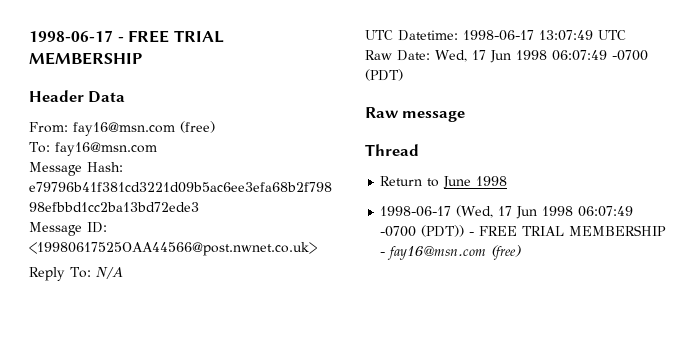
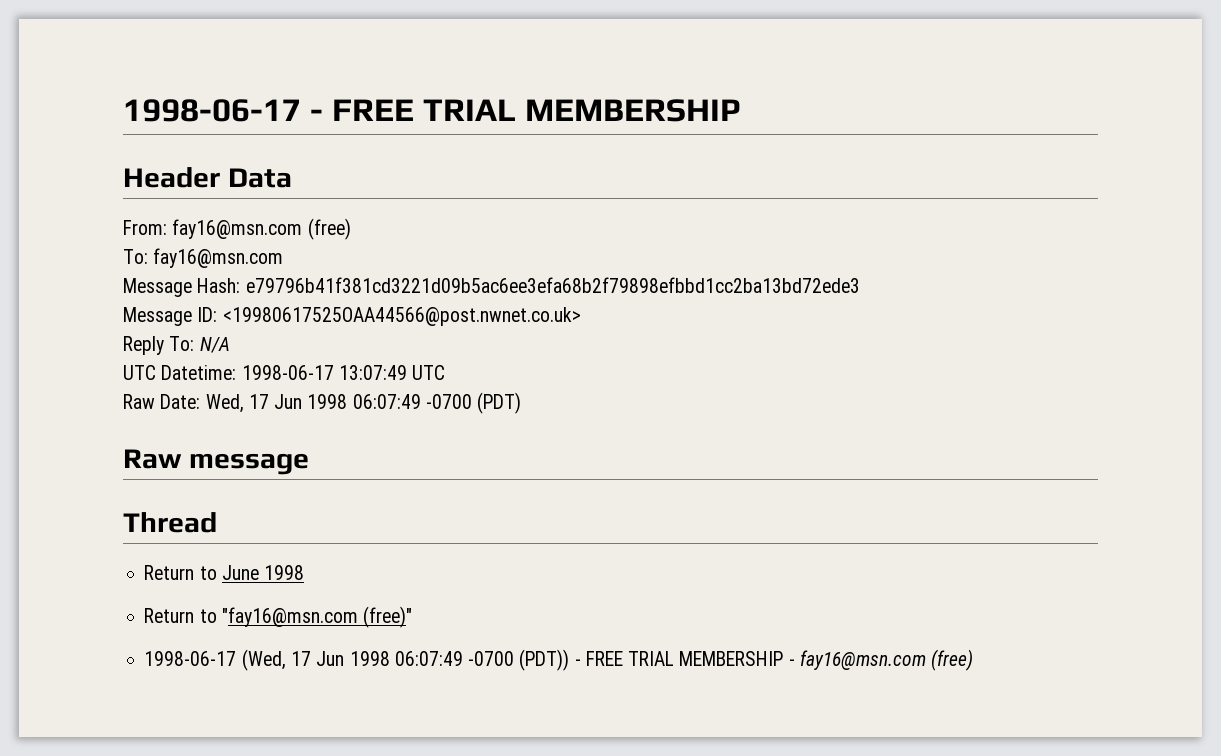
(508, 181) none -> [144,606,413,628] // Return to "fay16@msn.com (free)"

